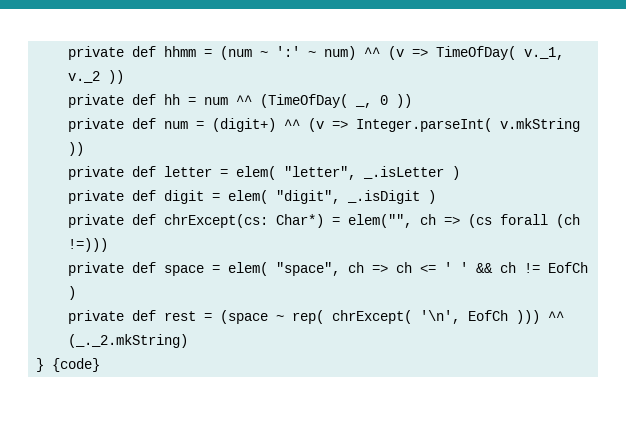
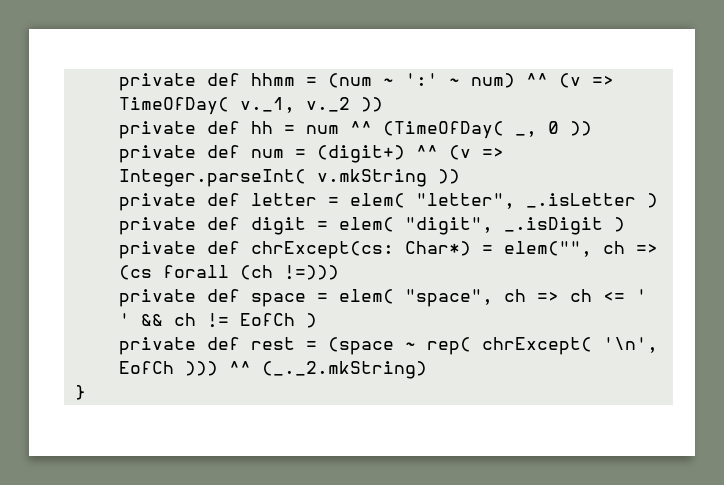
[51,358,100,372] {code} -> (86, 392) none

